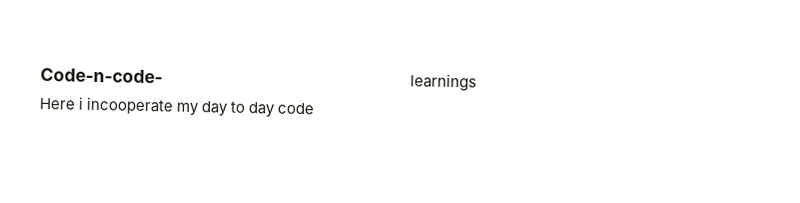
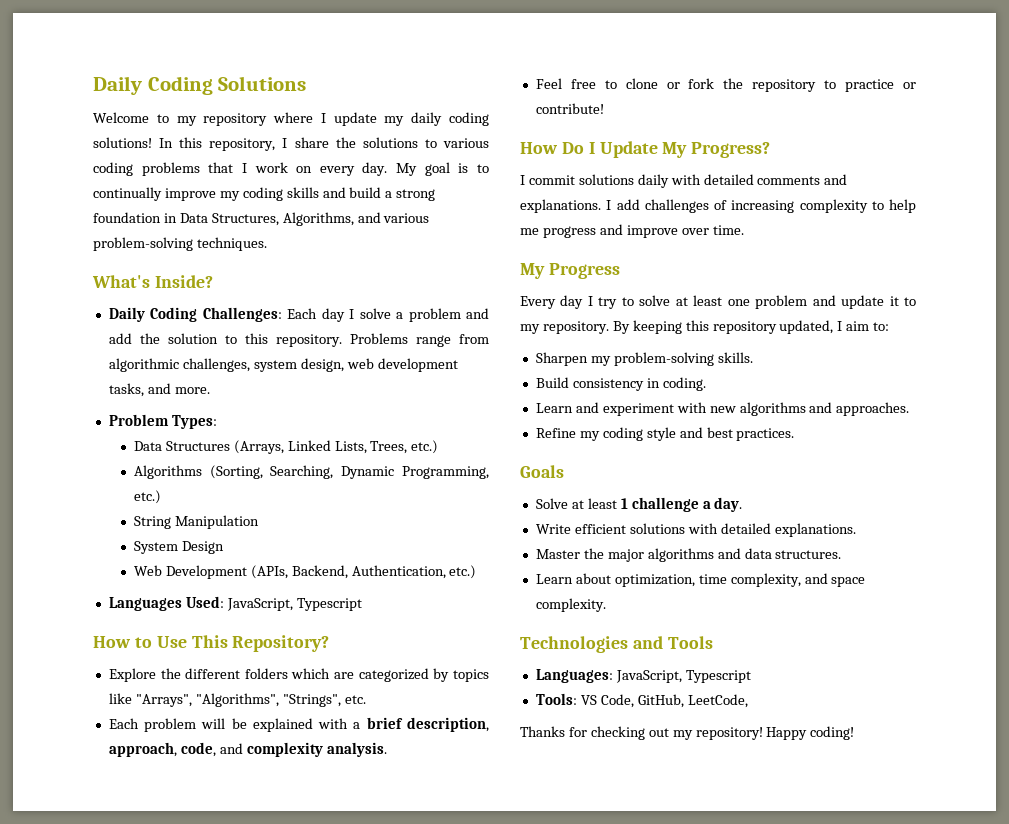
[40,67,163,84] [39,96,315,118] [410,73,477,92] Code-n-code- // Here i incooperate my day to day code learnings -> [93,76,307,95] [93,112,489,126] [93,137,489,151] [93,162,489,176] [93,187,436,201] [93,212,430,226] [93,237,267,251] [92,275,213,288] [108,307,489,322] [108,333,490,347] [108,358,458,372] [108,383,210,397] [108,414,217,429] [133,440,439,454] [133,465,489,479] [133,490,161,504] [133,515,259,529] [133,541,224,554] [133,565,477,579] [108,596,362,611] [93,635,330,652] [108,668,490,682] [108,693,366,707] [108,717,490,732] [108,742,387,757] [535,78,917,92] [535,103,604,114] [520,141,771,158] [520,174,848,188] [520,199,916,213] [520,224,744,238] [520,263,620,279] [520,295,916,309] [520,320,890,334] [535,352,753,366] [535,377,706,391] [535,402,910,416] [535,427,795,441] [520,465,564,478] [535,497,743,512] [535,523,856,537] [535,548,842,562] [535,573,866,587] [535,598,606,612] [520,636,713,653] [535,669,751,683] [535,693,748,708] [520,726,855,740] Daily Coding Solutions // Welcome to my repository where I update my daily coding solutions! In this repository, I share the solutions to various coding problems that I work on every day. My goal is to continually improve my coding skills and build a strong foundation in Data Structures, Algorithms, and various problem-solving techniques. // What's Inside? // Daily Coding Challenges: Each day I solve a problem and add the solution to this repository. Problems range from algorithmic challenges, system design, web development tasks, and more. // Problem Types: // Data Structures (Arrays, Linked Lists, Trees, etc.) // Algorithms (Sorting, Searching, Dynamic Programming, etc.) // String Manipulation // System Design // Web Development (APIs, Backend, Authentication, etc.) // Languages Used: JavaScript, Typescript // How to Use This Repository? // Explore the different folders which are categorized by topics like "Arrays", "Algorithms", "Strings", etc. // Each problem will be explained with a brief description, approach, code, and complexity analysis. // Feel free to clone or fork the repository to practice or contribute! // How Do I Update My Progress? // I commit solutions daily with detailed comments and explanations. I add challenges of increasing complexity to help me progress and improve over time. // My Progress // Every day I try to solve at least one problem and update it to my repository. By keeping this repository updated, I aim to: // Sharpen my problem-solving skills. // Build consistency in coding. // Learn and experiment with new algorithms and approaches. // Refine my coding style and best practices. // Goals // Solve at least 1 challenge a day. // Write efficient solutions with detailed explanations. // Master the major algorithms and data structures. // Learn about optimization, time complexity, and space complexity. // Technologies and Tools // Languages: JavaScript, Typescript // Tools: VS Code, GitHub, LeetCode, // Thanks for checking out my repository! Happy coding!

